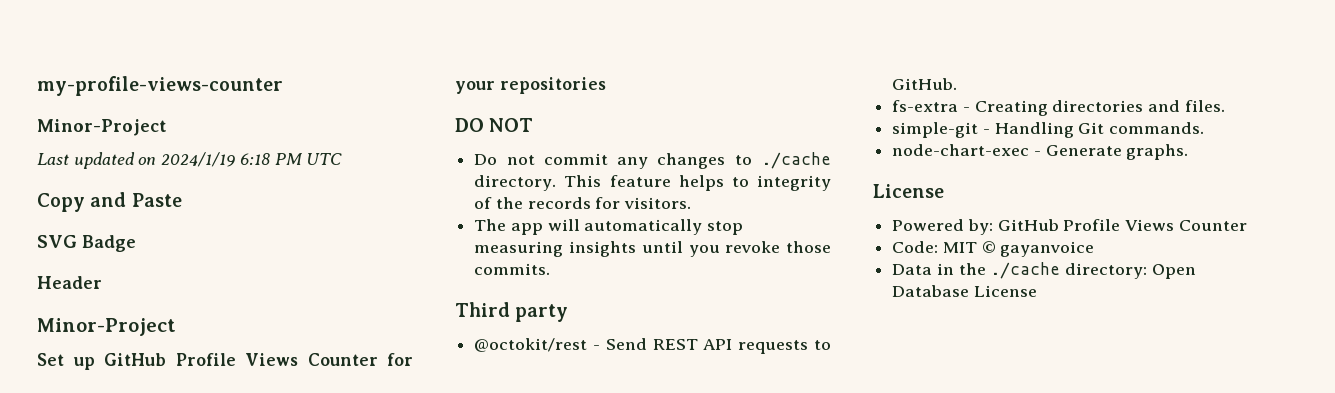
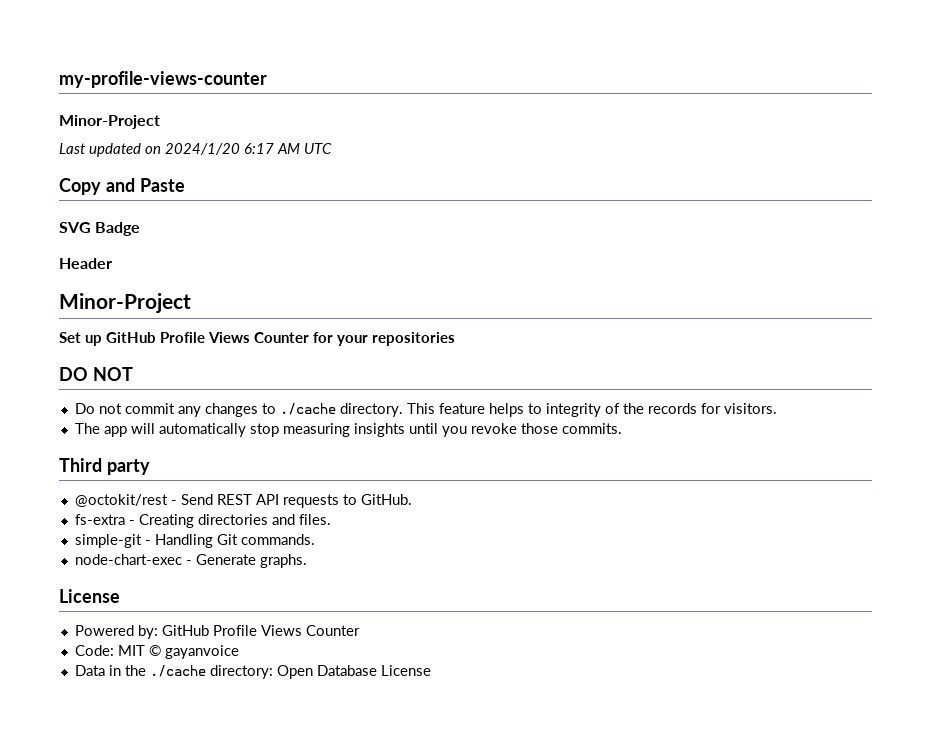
[161,152,303,167] 2024/1/19 6:18 PM -> [165,143,300,155] 2024/1/20 6:17 AM

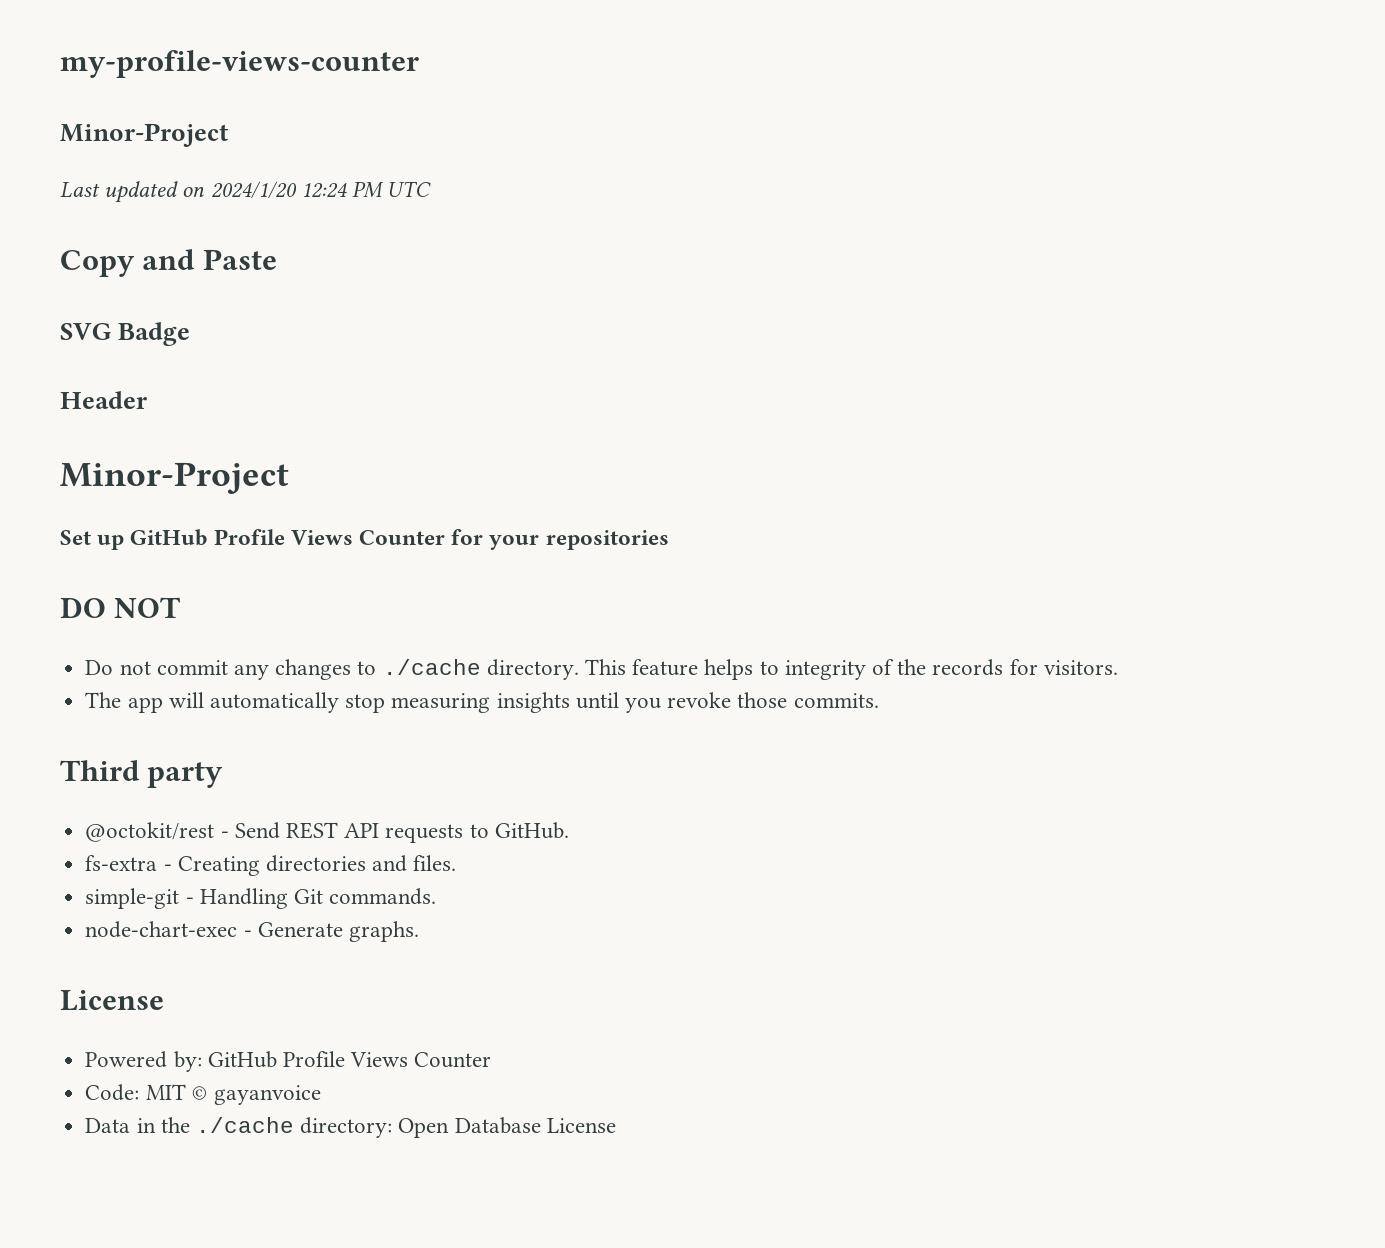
[244,143,300,154] 6:17 AM -> [300,181,385,198] 12:24 PM

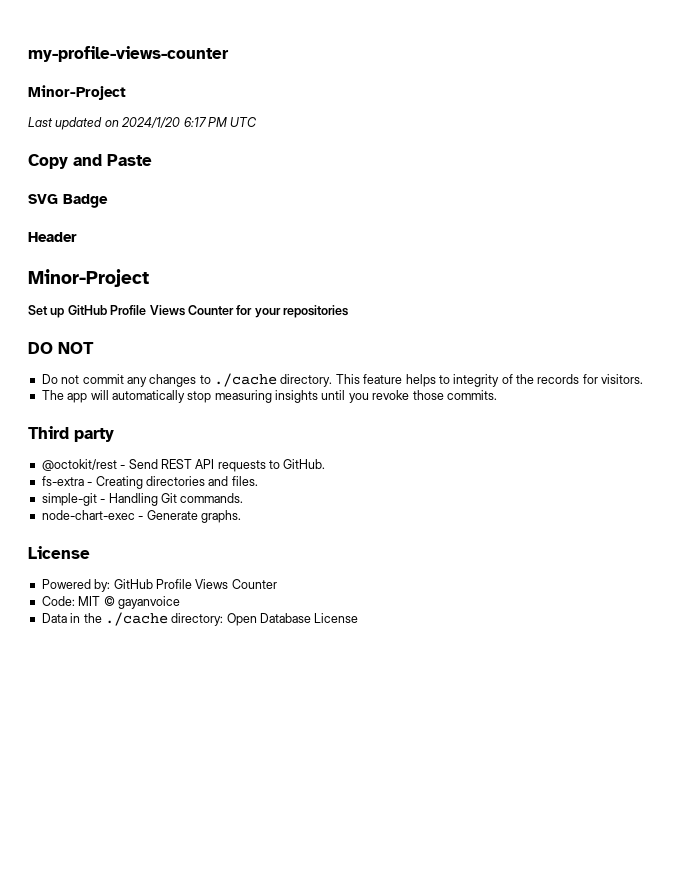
[300,182,347,198] 12:24 -> [183,117,207,127] 6:17

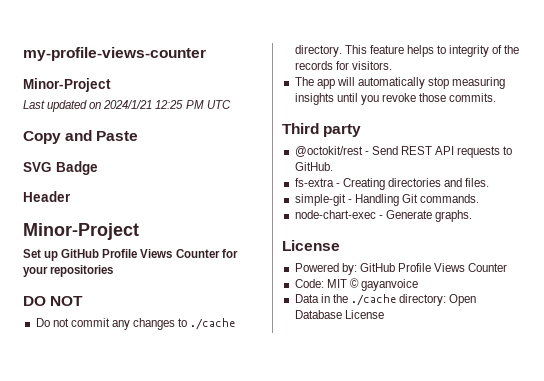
[121,117,207,128] 2024/1/20 6:17 -> [103,100,184,109] 2024/1/21 12:25

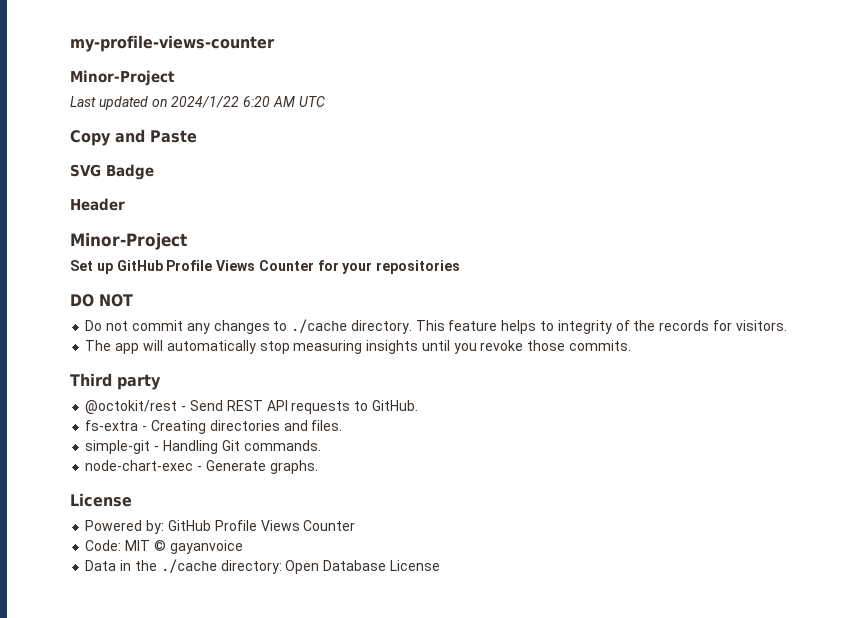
[103,100,204,109] 2024/1/21 12:25 PM -> [171,96,295,108] 2024/1/22 6:20 AM

